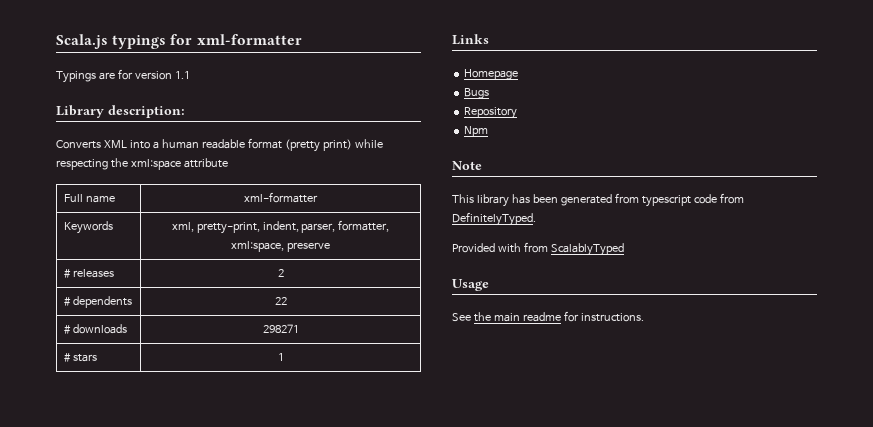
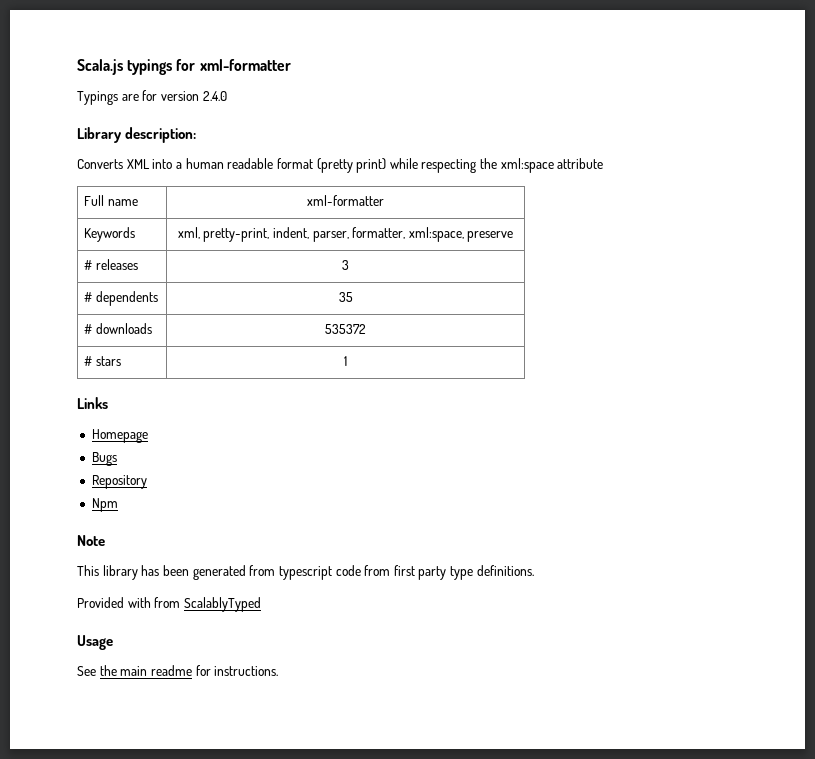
[174,71,190,79] 1.1 -> [202,91,227,101] 2.4.0
[277,269,284,277] 2 -> [341,260,349,270] 3
[274,297,287,305] 22 -> [338,292,353,302] 35
[262,324,299,333] 298271 -> [325,324,366,334] 535372
[452,212,536,226] DefinitelyTyped. -> [393,565,534,580] first party type definitions.

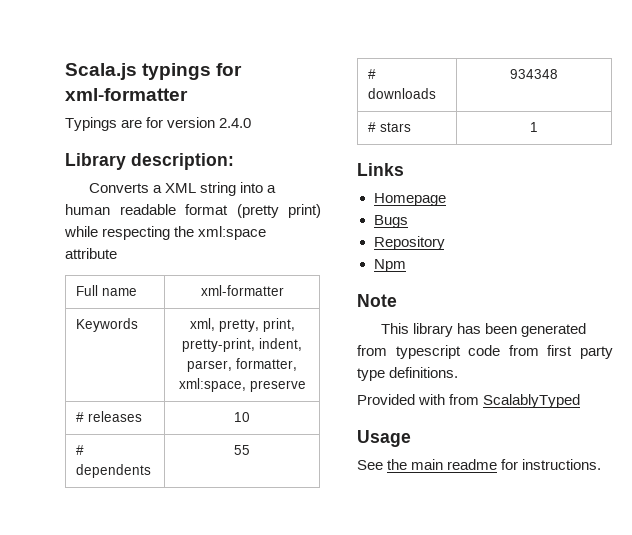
[126,159,150,169] XML -> [152,182,236,196] a XML string
(200, 233) none -> [218,318,295,332] pretty, print,
[341,260,349,270] 3 -> [234,412,250,422] 10
[338,292,353,302] 35 -> [234,445,250,455] 55
[325,324,366,334] 535372 -> [510,69,558,79] 934348

